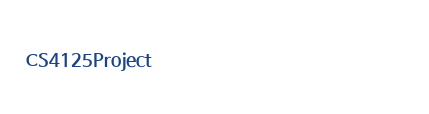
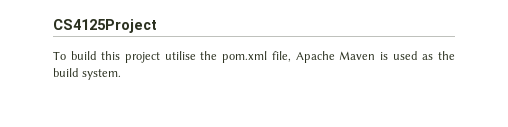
(152, 62) none -> [53,51,455,63] [53,68,122,80] // To build this project utilise the pom.xml file, Apache Maven is used as the build system.

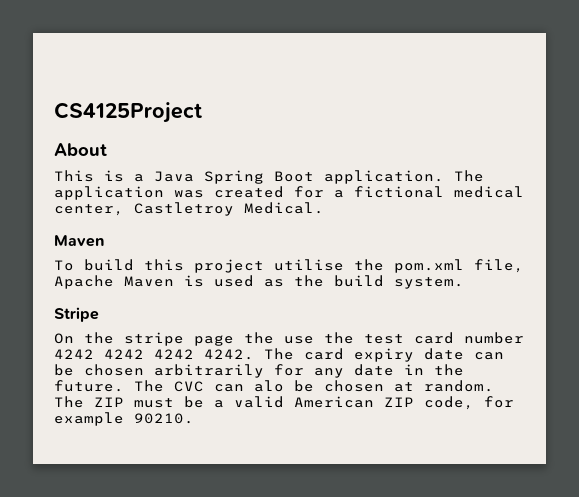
(157, 26) none -> [54,143,107,156] [54,170,484,184] [54,186,524,200] [54,202,324,216] [54,235,104,247] // About // This is a Java Spring Boot application. The application was created for a fictional medical center, Castletroy Medical. // Maven
(122, 74) none -> [54,307,99,322] [54,332,524,346] [54,348,504,362] [54,364,464,378] [54,380,494,392] [54,396,514,410] [54,412,194,426] // Stripe // On the stripe page the use the test card number 4242 4242 4242 4242. The card expiry date can be chosen arbitrarily for any date in the future. The CVC can alo be chosen at random. The ZIP must be a valid American ZIP code, for example 90210.

